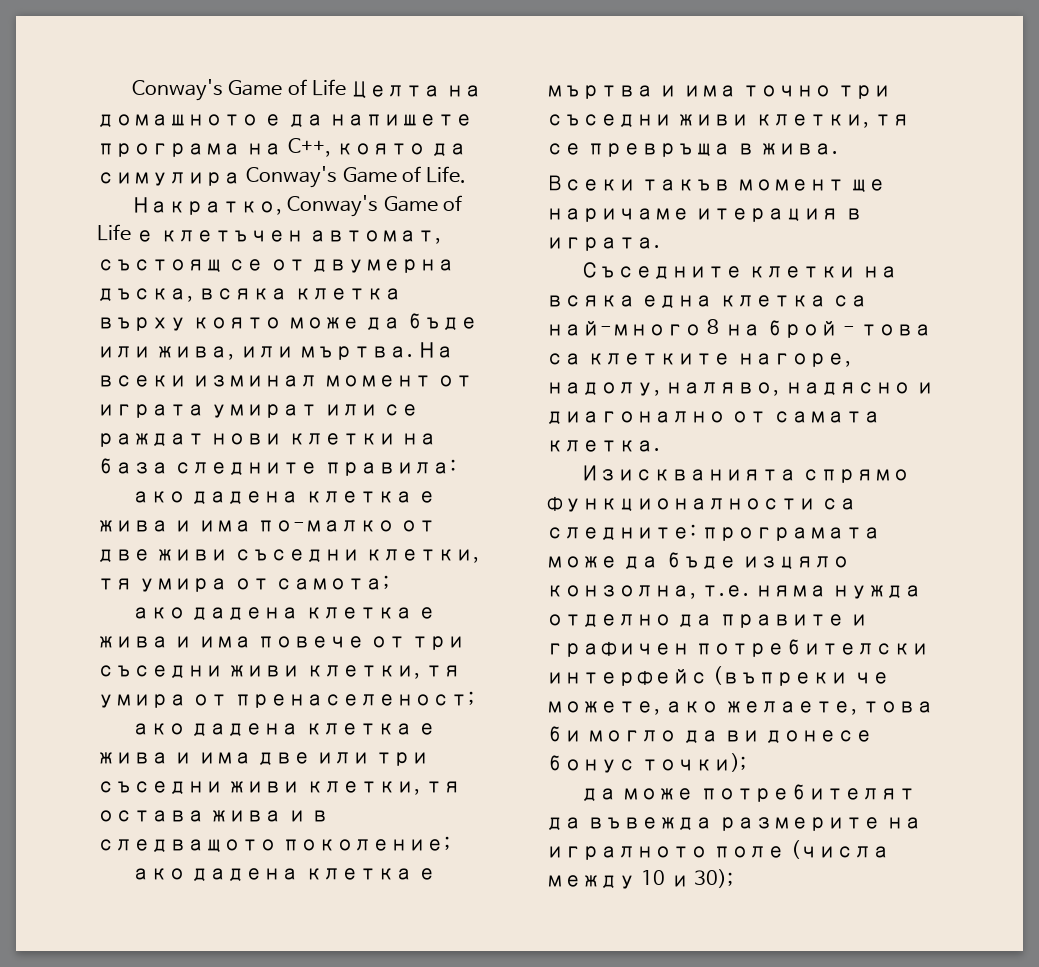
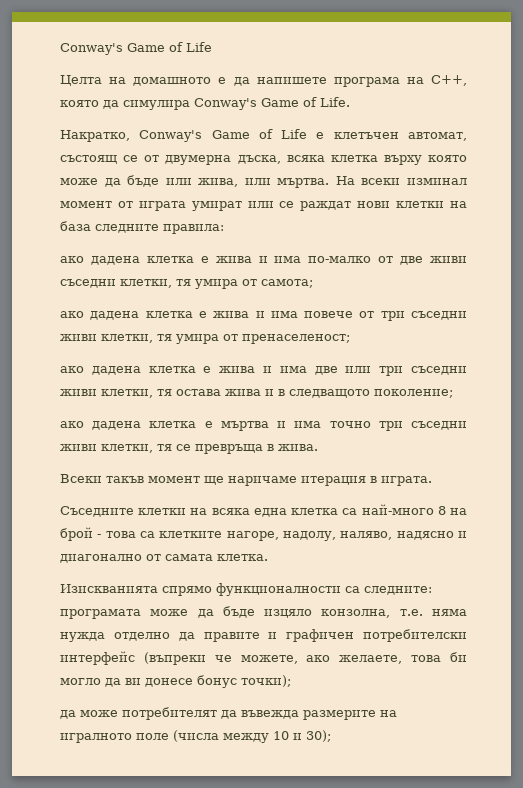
[132,79,346,101] Conway's Game of Life -> [60,42,212,55] Conway's Game of Life //

